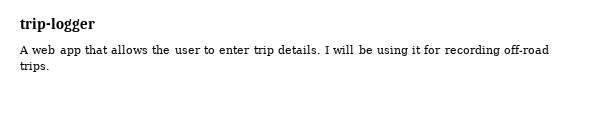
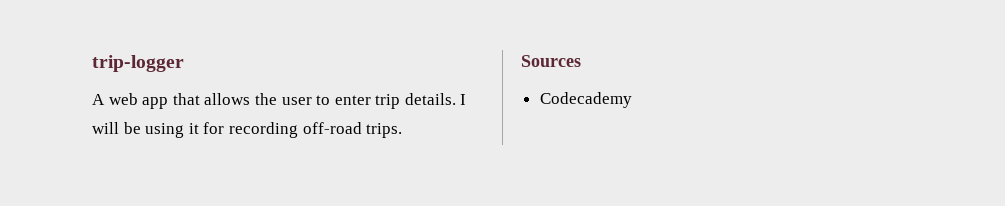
(50, 67) none -> [521,55,581,67] [539,92,632,108] // Sources // Codecademy

